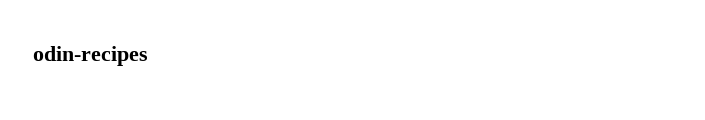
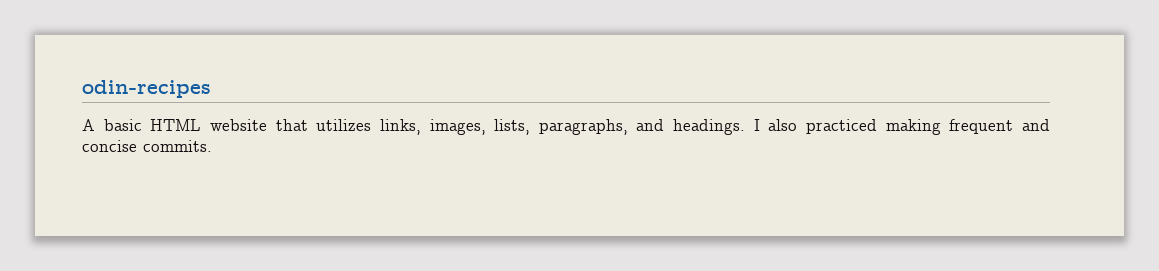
(148, 56) none -> [82,119,1050,135] [82,140,212,152] // A basic HTML website that utilizes links, images, lists, paragraphs, and headings. I also practiced making frequent and concise commits.

